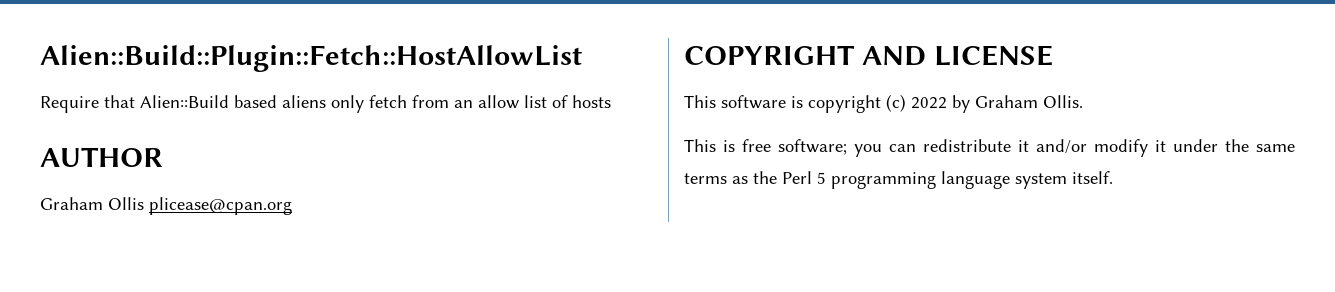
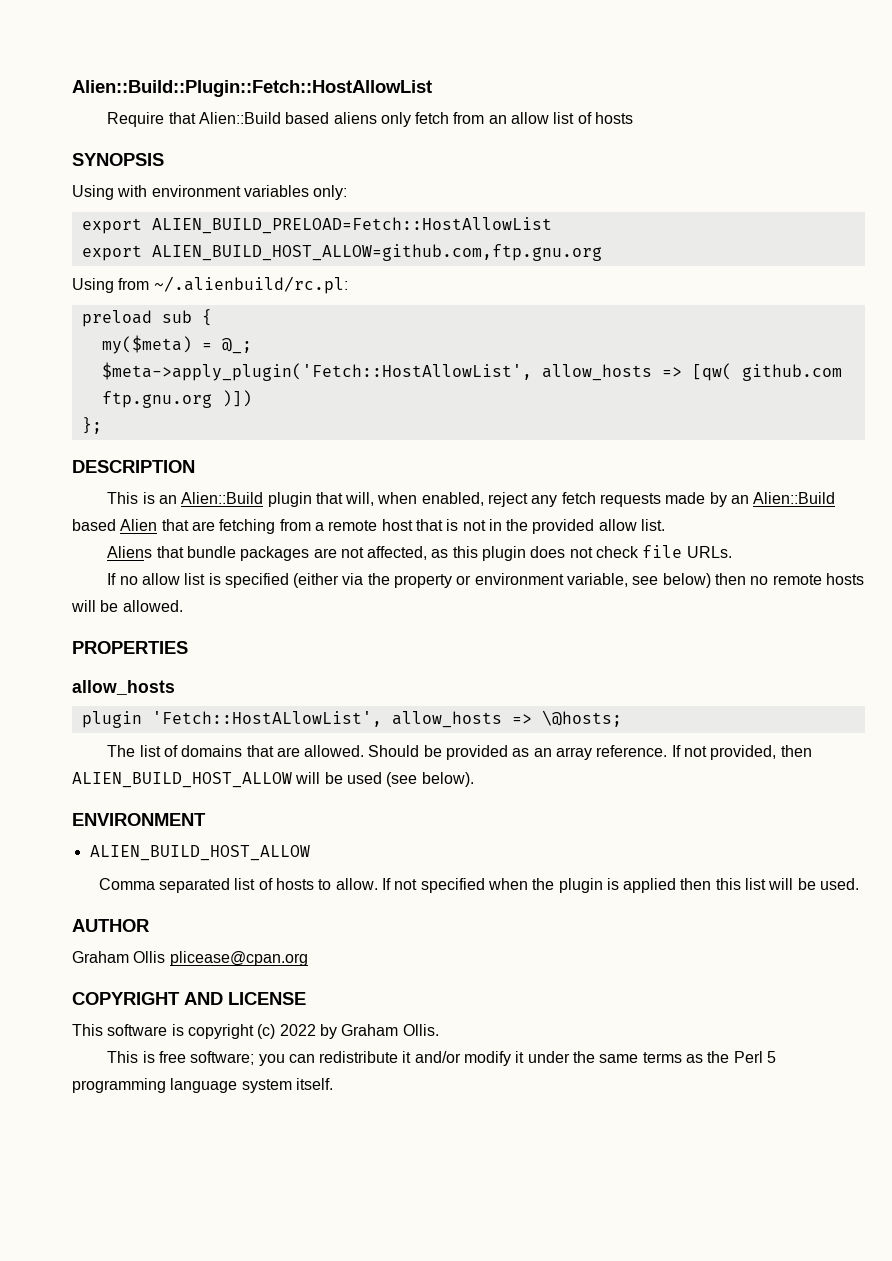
(611, 101) none -> [72,153,164,166] [72,185,348,200] [81,217,552,234] [81,244,602,261] [72,276,348,294] [81,309,212,327] [101,335,252,354] [101,362,842,381] [101,390,252,408] [81,417,102,434] [72,460,195,473] [107,492,836,507] [72,519,666,534] [107,545,732,561] [107,573,864,588] [71,600,183,612] [72,641,188,654] [72,680,175,695] [81,710,622,728] [107,745,812,760] [72,772,474,788] [72,813,206,826] [89,845,310,861] [98,878,860,893] // SYNOPSIS // Using with environment variables only: // export ALIEN_BUILD_PRELOAD=Fetch::HostAllowList // export ALIEN_BUILD_HOST_ALLOW=github.com,ftp.gnu.org // Using from ~/.alienbuild/rc.pl: // preload sub { // my($meta) = @_; // $meta->apply_plugin('Fetch::HostAllowList', allow_hosts => [qw( github.com ftp.gnu.org )]) // }; // DESCRIPTION // This is an Alien::Build plugin that will, when enabled, reject any fetch requests made by an Alien::Build based Alien that are fetching from a remote host that is not in the provided allow list. // Aliens that bundle packages are not affected, as this plugin does not check file URLs. // If no allow list is specified (either via the property or environment variable, see below) then no remote hosts will be allowed. // PROPERTIES // allow_hosts // plugin 'Fetch::HostALlowList', allow_hosts => \@hosts; // The list of domains that are allowed. Should be provided as an array reference. If not provided, then ALIEN_BUILD_HOST_ALLOW will be used (see below). // ENVIRONMENT // ALIEN_BUILD_HOST_ALLOW // Comma separated list of hosts to allow. If not specified when the plugin is applied then this list will be used.

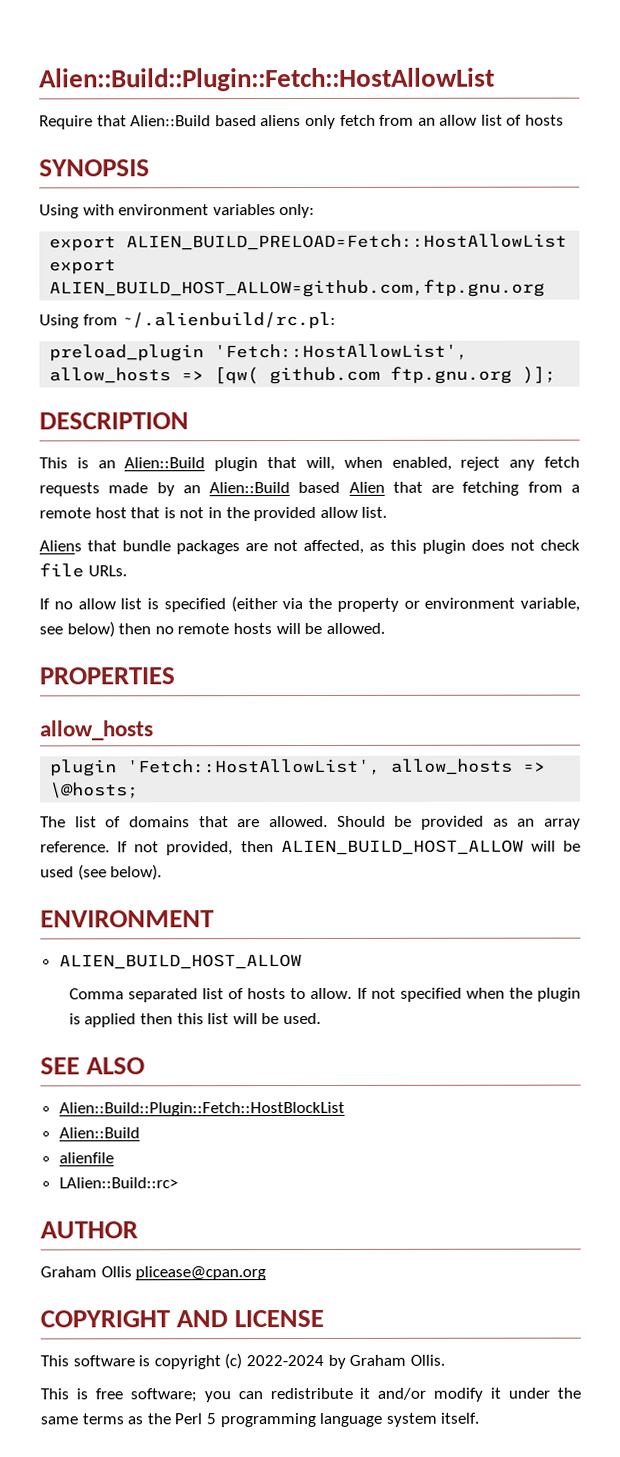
[81,309,212,327] [101,335,252,354] [101,362,532,381] preload sub { // my($meta) = @_; // $meta->apply_plugin('Fetch::HostAllowList', -> [49,343,469,362] preload_plugin 'Fetch::HostAllowList',
[221,390,252,407] [81,417,102,434] )]) // }; -> [522,366,557,384] )];
[151,711,382,727] 'Fetch::HostALlowList', -> [127,758,382,776] 'Fetch::HostAllowList',
(860, 884) none -> [40,1057,146,1075] [58,1101,345,1117] [58,1127,140,1139] [58,1152,114,1164] [58,1177,178,1189] // SEE ALSO // Alien::Build::Plugin::Fetch::HostBlockList // Alien::Build // alienfile // LAlien::Build::rc>
[279,1024,316,1036] 2022 -> [245,1354,324,1367] 2022-2024

